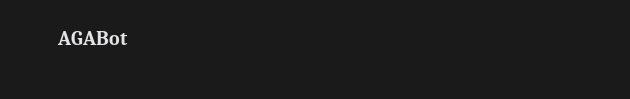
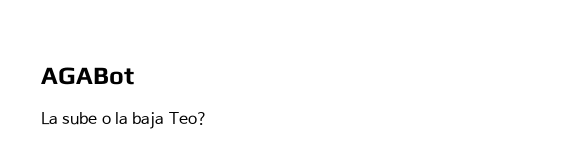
(128, 38) none -> [41,112,208,129] // La sube o la baja Teo?

